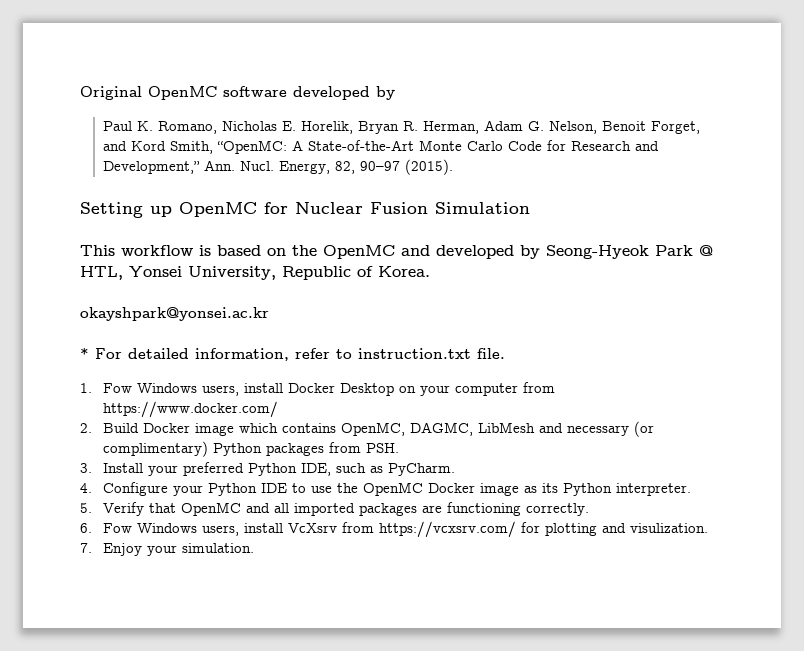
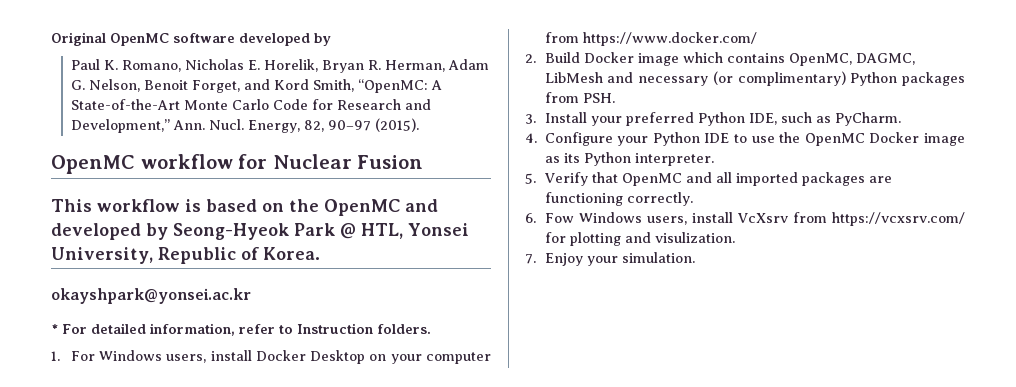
[80,202,257,218] Setting up OpenMC -> [51,154,233,174] OpenMC workflow
[435,202,530,214] Simulation -> (424, 162) none
[358,348,505,359] instruction.txt file. -> [297,323,431,334] Instruction folders.
[103,383,133,393] Fow -> [70,351,95,361] For

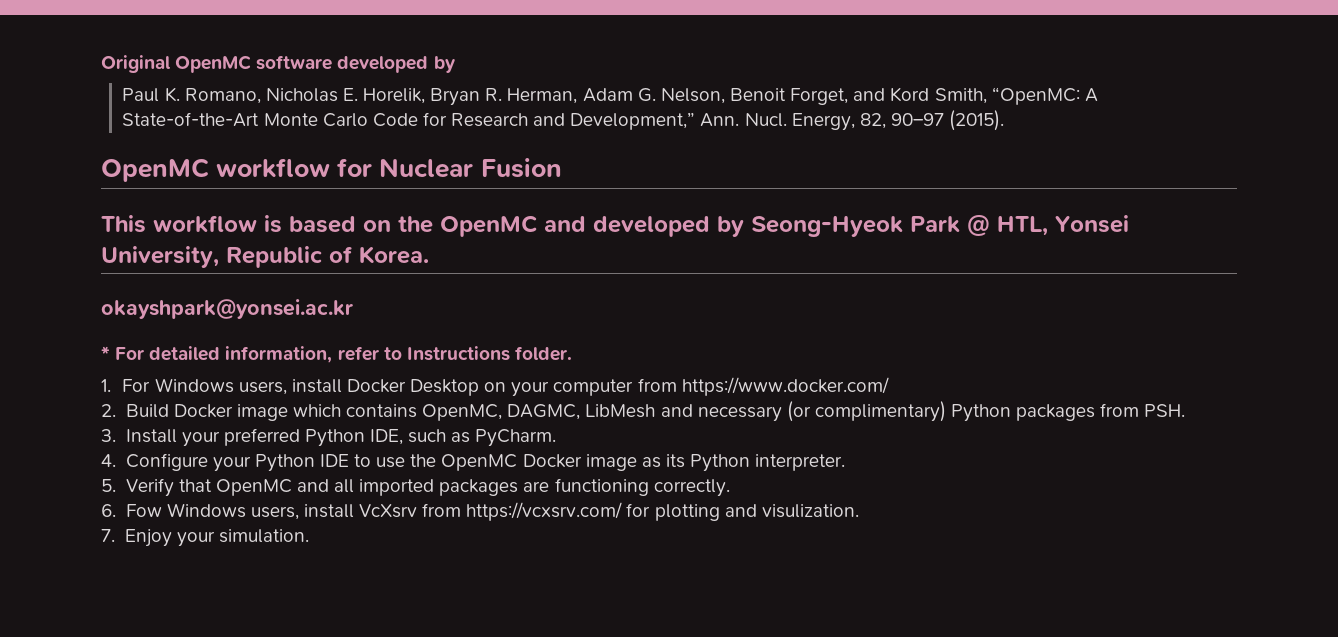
[297,323,431,334] Instruction folders. -> [406,346,572,361] Instructions folder.

